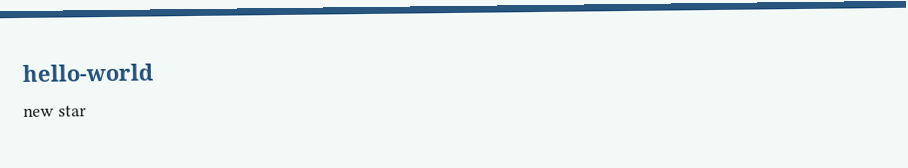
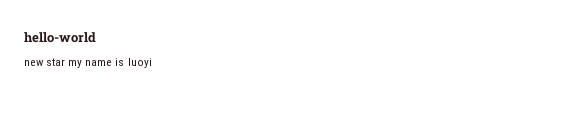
(87, 111) none -> [68,58,152,68] my name is luoyi

